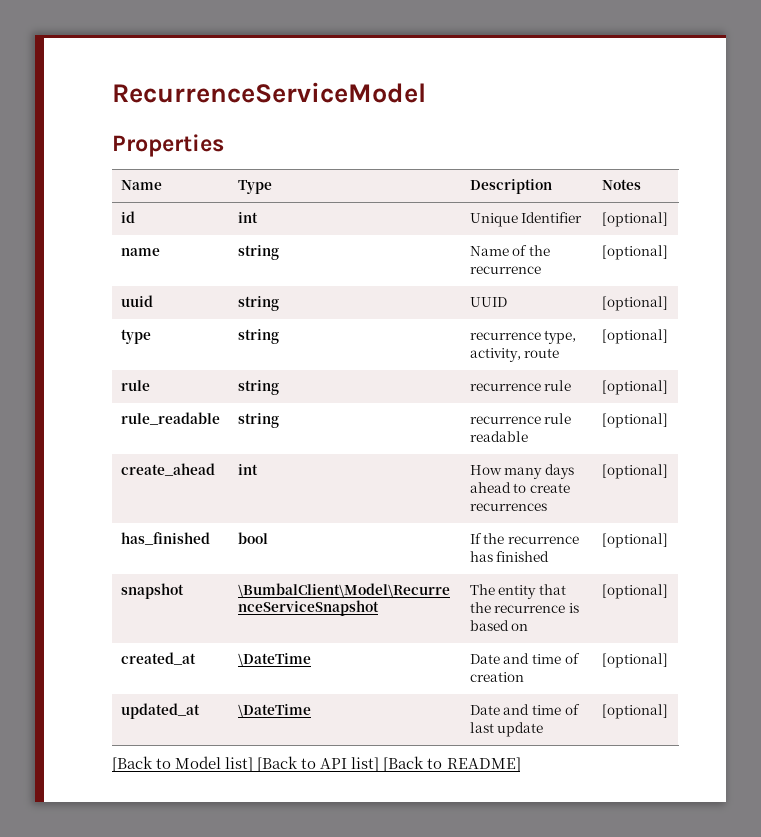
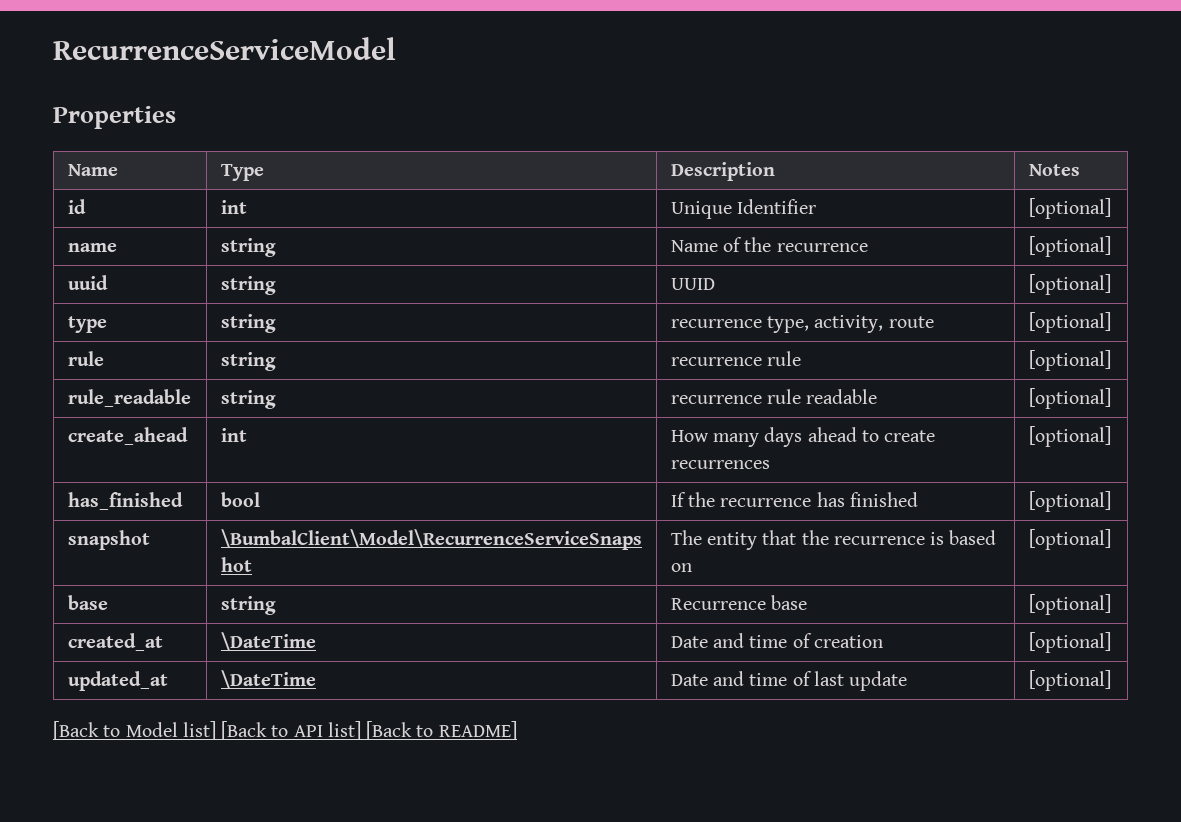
(668, 591) none -> [67,595,108,610] [220,596,276,615] [670,595,808,610] [1028,594,1111,615] // base | string | Recurrence base | [optional]

